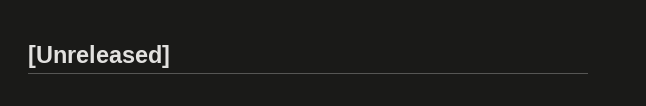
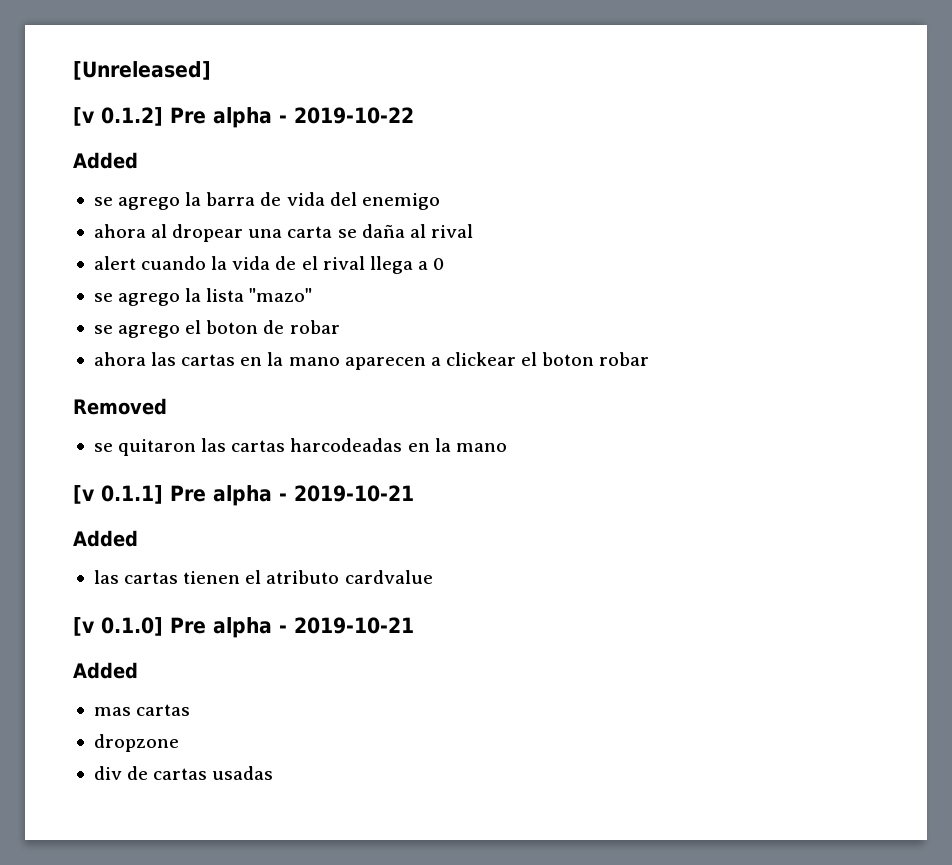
(170, 56) none -> [73,107,414,128] [73,152,138,169] [93,192,440,210] [93,224,473,242] [93,256,445,274] [93,288,313,306] [93,320,340,338] [93,352,650,370] [73,398,167,415] [93,438,507,456] [73,485,414,506] [73,530,138,547] [93,570,433,584] [73,617,414,638] [73,662,138,679] [93,704,191,716] [93,734,179,752] [93,766,274,780] // [v 0.1.2] Pre alpha - 2019-10-22 // Added // se agrego la barra de vida del enemigo // ahora al dropear una carta se daña al rival // alert cuando la vida de el rival llega a 0 // se agrego la lista "mazo" // se agrego el boton de robar // ahora las cartas en la mano aparecen a clickear el boton robar // Removed // se quitaron las cartas harcodeadas en la mano // [v 0.1.1] Pre alpha - 2019-10-21 // Added // las cartas tienen el atributo cardvalue // [v 0.1.0] Pre alpha - 2019-10-21 // Added // mas cartas // dropzone // div de cartas usadas

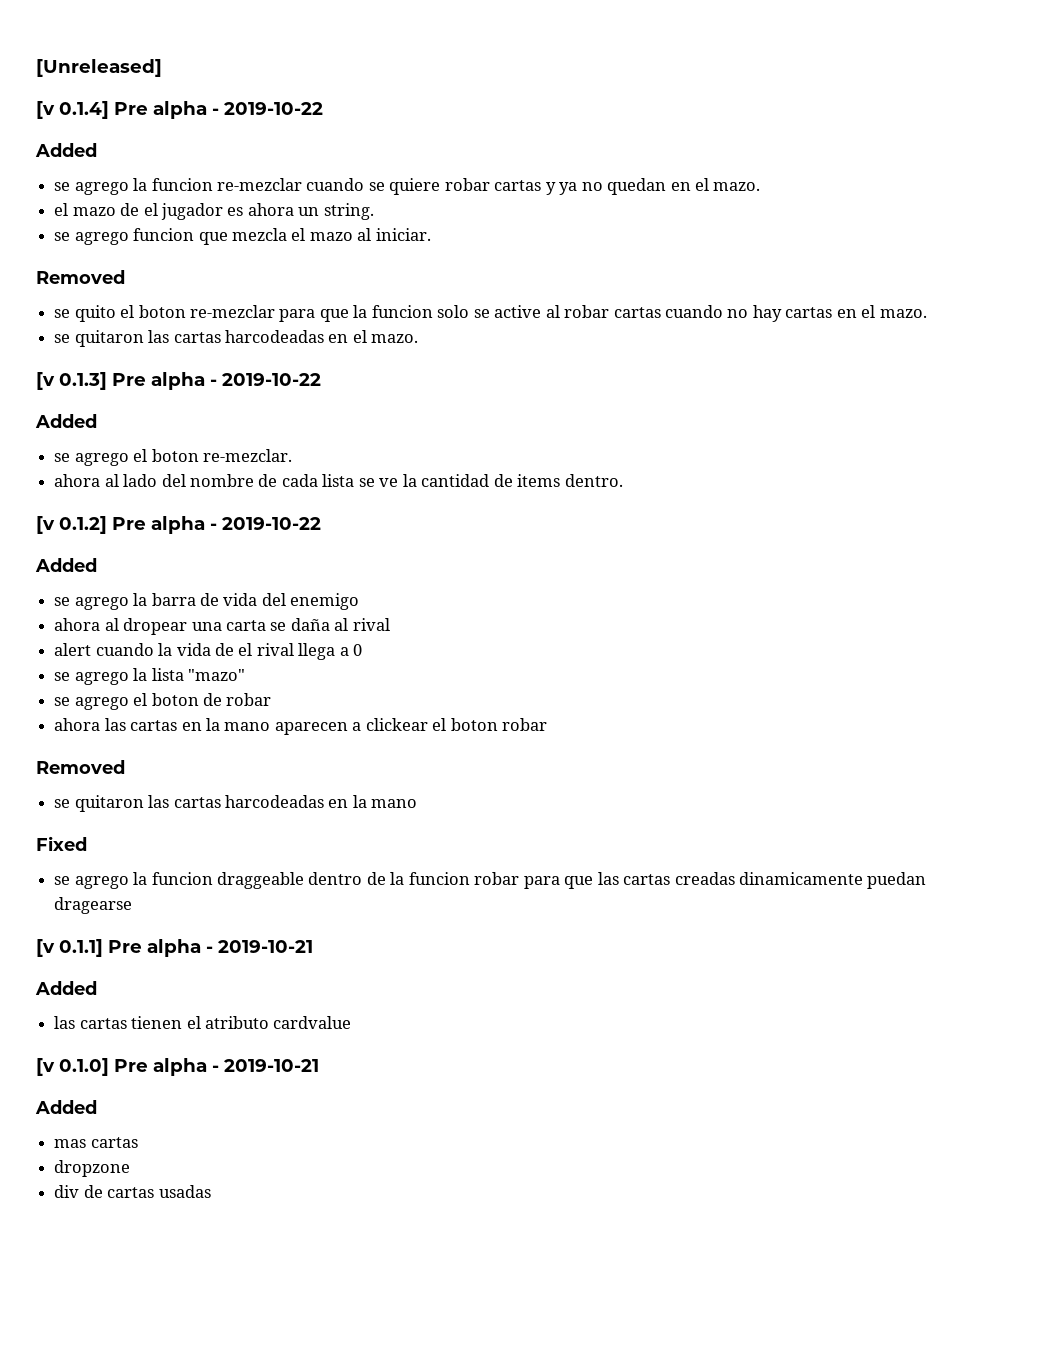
(211, 70) none -> [36,101,323,119] [35,143,97,157] [54,178,761,195] [54,203,374,220] [54,228,431,245] [36,270,125,284] [54,305,927,322] [54,330,419,347] [36,372,321,390] [35,414,97,428] [54,449,292,466] [54,474,623,487] // [v 0.1.4] Pre alpha - 2019-10-22 // Added // se agrego la funcion re-mezclar cuando se quiere robar cartas y ya no quedan en el mazo. // el mazo de el jugador es ahora un string. // se agrego funcion que mezcla el mazo al iniciar. // Removed // se quito el boton re-mezclar para que la funcion solo se active al robar cartas cuando no hay cartas en el mazo. // se quitaron las cartas harcodeadas en el mazo. // [v 0.1.3] Pre alpha - 2019-10-22 // Added // se agrego el boton re-mezclar. // ahora al lado del nombre de cada lista se ve la cantidad de items dentro.
(507, 447) none -> [36,836,87,851] [54,872,927,889] [54,897,133,914] // Fixed // se agrego la funcion draggeable dentro de la funcion robar para que las cartas creadas dinamicamente puedan dragearse

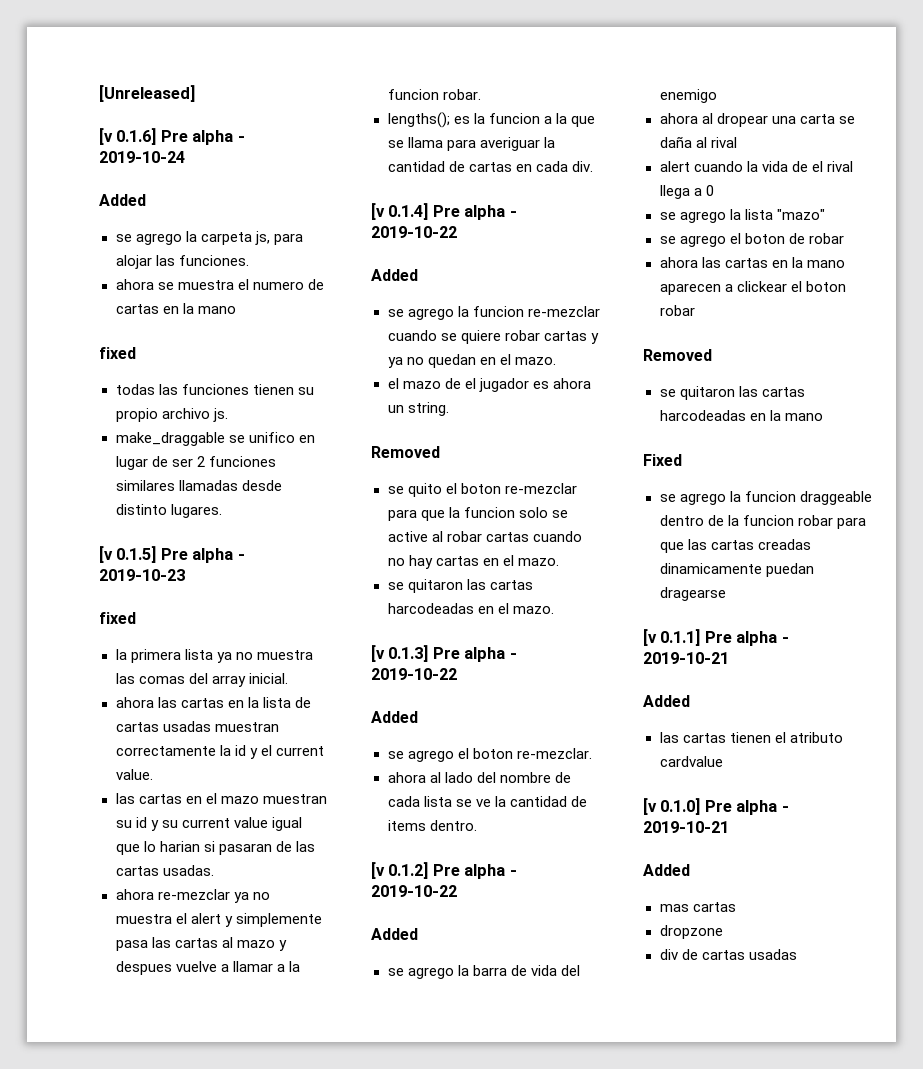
(162, 68) none -> [99,128,245,145] [99,151,185,163] [99,194,146,206] [115,231,303,245] [115,255,249,269] [115,279,324,290] [115,303,236,314] [99,347,136,359] [115,384,314,395] [115,408,228,422] [115,432,315,446] [115,456,276,470] [115,480,282,491] [115,504,222,518] [99,546,245,563] [99,569,185,581] [99,612,136,624] [115,649,313,663] [115,673,288,687] [115,697,311,708] [115,721,279,732] [115,745,324,759] [115,769,153,780] [115,793,327,804] [115,817,302,831] [115,841,315,855] [115,865,214,876] [115,889,270,903] [115,913,322,927] [115,937,287,951] [115,961,300,975] [387,89,481,100] [387,112,595,128] [387,137,555,151] [387,161,593,172] // [v 0.1.6] Pre alpha - 2019-10-24 // Added // se agrego la carpeta js, para alojar las funciones. // ahora se muestra el numero de cartas en la mano // fixed // todas las funciones tienen su propio archivo js. // make_draggable se unifico en lugar de ser 2 funciones similares llamadas desde distinto lugares. // [v 0.1.5] Pre alpha - 2019-10-23 // fixed // la primera lista ya no muestra las comas del array inicial. // ahora las cartas en la lista de cartas usadas muestran correctamente la id y el current value. // las cartas en el mazo muestran su id y su current value igual que lo harian si pasaran de las cartas usadas. // ahora re-mezclar ya no muestra el alert y simplemente pasa las cartas al mazo y despues vuelve a llamar a la funcion robar. // lengths(); es la funcion a la que se llama para averiguar la cantidad de cartas en cada div.
[54,228,431,245] // se agrego funcion que mezcla el mazo al iniciar. -> (449, 409) none

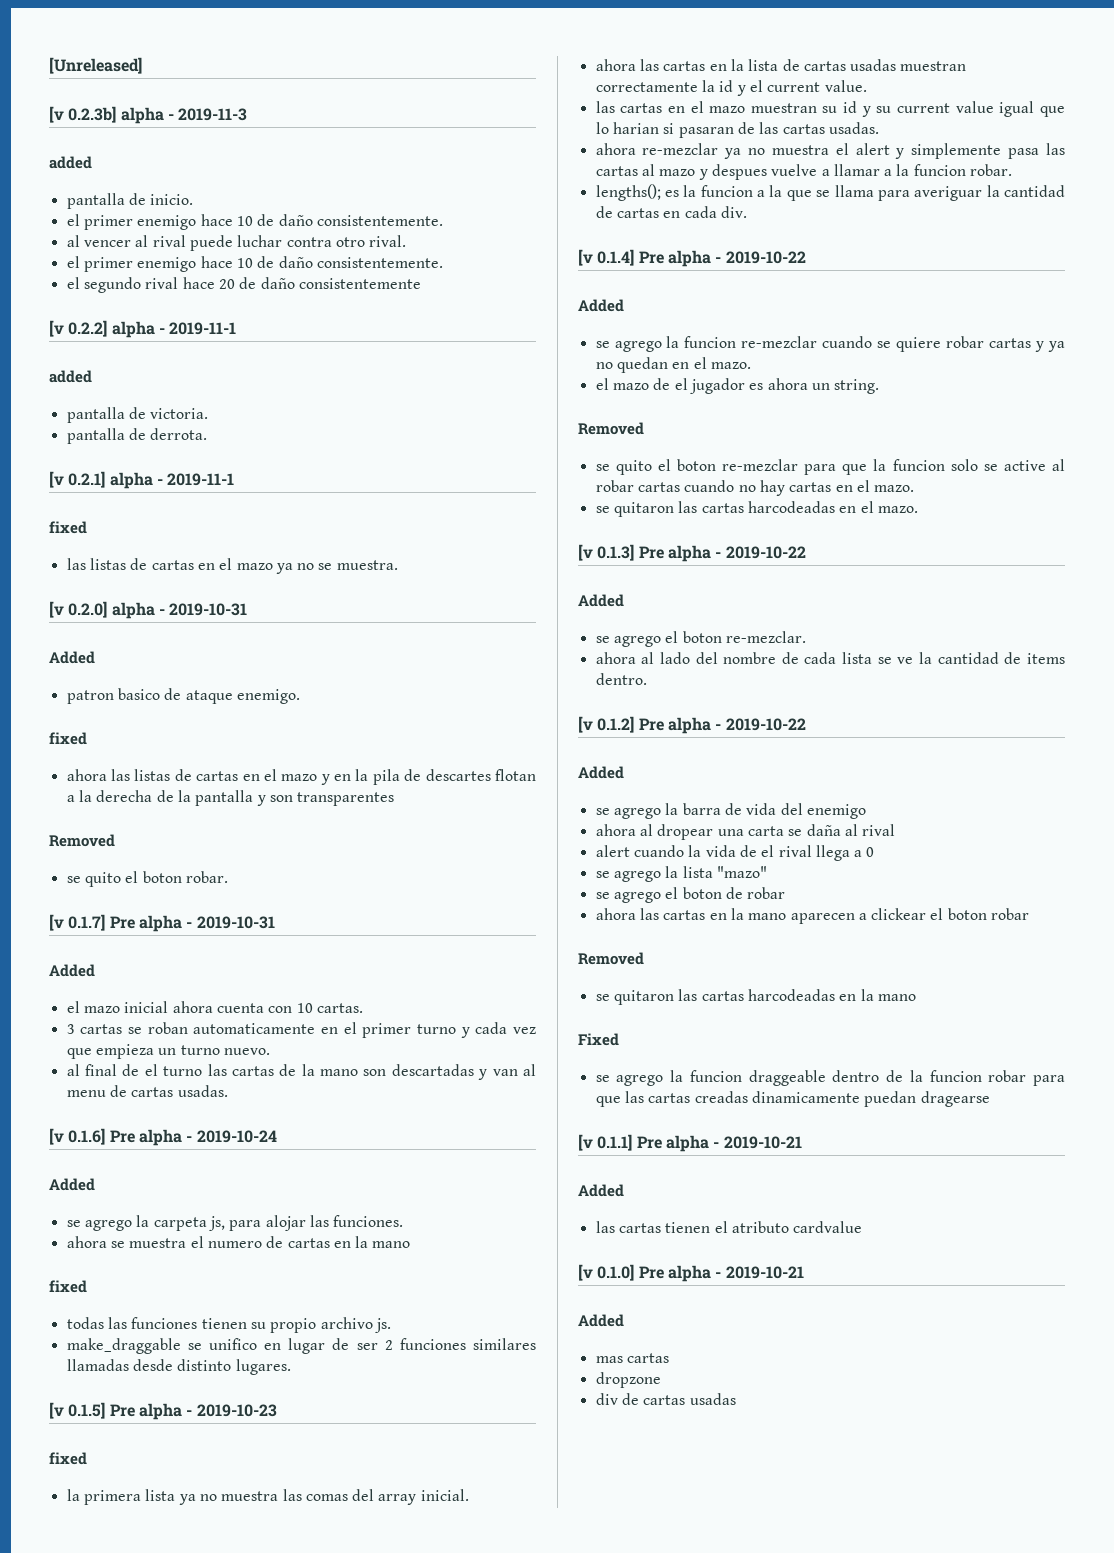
(195, 93) none -> [49,106,248,124] [49,156,92,169] [66,193,194,209] [66,214,443,230] [66,235,407,251] [66,256,443,272] [66,277,421,293] [49,320,237,338] [49,370,92,383] [66,407,209,423] [66,428,208,444] [49,471,235,489] [49,521,87,534] [66,558,398,574] [49,601,248,619] [49,651,95,664] [66,688,300,704] [49,732,87,745] [66,769,536,785] [66,790,395,806] [49,834,115,847] [66,871,228,887] [49,914,275,932] [49,964,95,977] [66,1001,363,1013] [66,1022,537,1038] [66,1044,270,1059] [66,1064,536,1080] [66,1085,228,1097] // [v 0.2.3b] alpha - 2019-11-3 // added // pantalla de inicio. // el primer enemigo hace 10 de daño consistentemente. // al vencer al rival puede luchar contra otro rival. // el primer enemigo hace 10 de daño consistentemente. // el segundo rival hace 20 de daño consistentemente // [v 0.2.2] alpha - 2019-11-1 // added // pantalla de victoria. // pantalla de derrota. // [v 0.2.1] alpha - 2019-11-1 // fixed // las listas de cartas en el mazo ya no se muestra. // [v 0.2.0] alpha - 2019-10-31 // Added // patron basico de ataque enemigo. // fixed // ahora las listas de cartas en el mazo y en la pila de descartes flotan a la derecha de la pantalla y son transparentes // Removed // se quito el boton robar. // [v 0.1.7] Pre alpha - 2019-10-31 // Added // el mazo inicial ahora cuenta con 10 cartas. // 3 cartas se roban automaticamente en el primer turno y cada vez que empieza un turno nuevo. // al final de el turno las cartas de la mano son descartadas y van al menu de cartas usadas.

